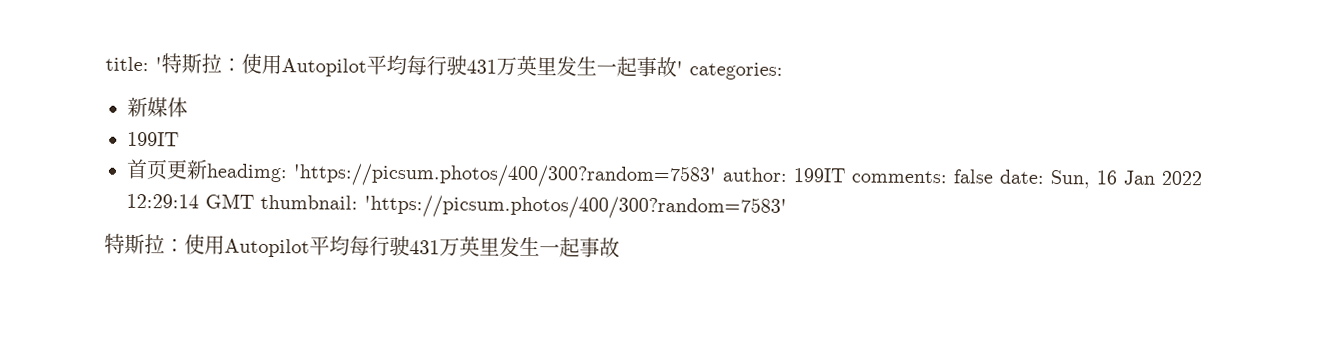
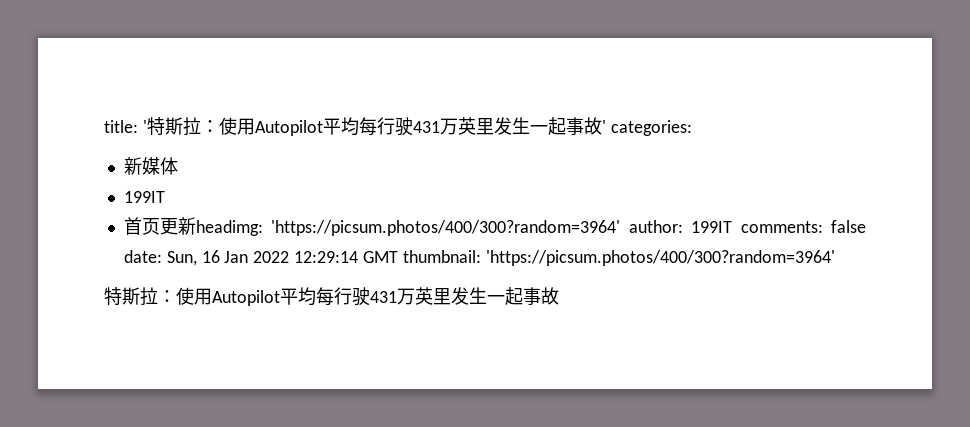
[293,163,717,189] 'https://picsum.photos/400/300?random=7583' -> [271,220,621,236] 'https://picsum.photos/400/300?random=3964'
[364,194,787,220] 'https://picsum.photos/400/300?random=7583' -> [485,250,835,266] 'https://picsum.photos/400/300?random=3964'

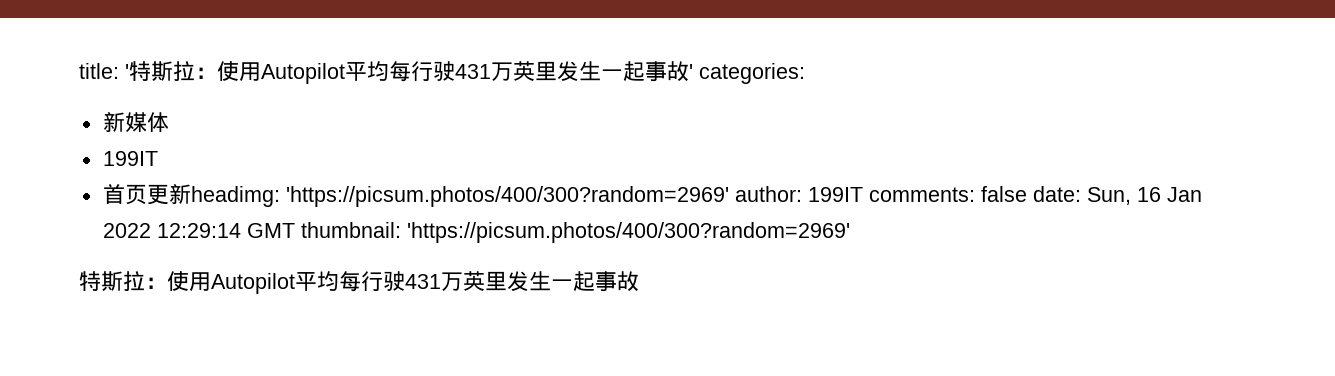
[271,220,621,236] 'https://picsum.photos/400/300?random=3964' -> [285,186,729,207] 'https://picsum.photos/400/300?random=2969'
[485,250,835,266] 'https://picsum.photos/400/300?random=3964' -> [406,222,850,243] 'https://picsum.photos/400/300?random=2969'

